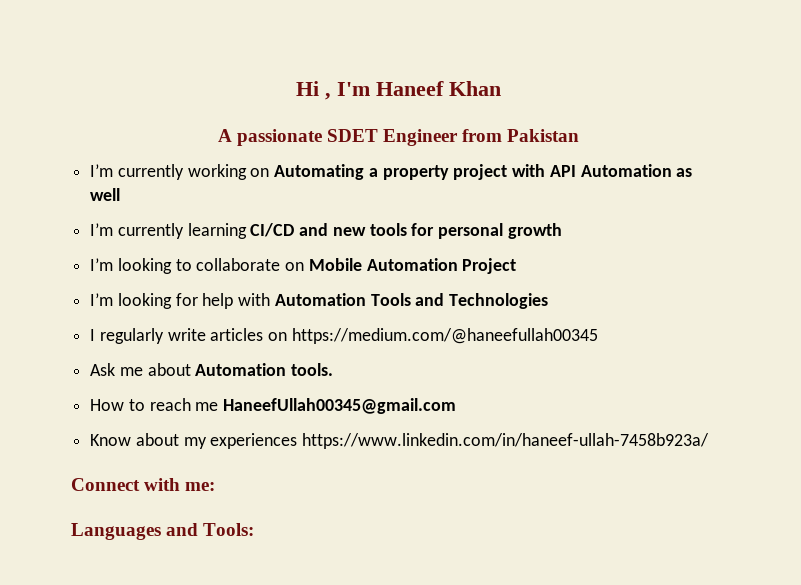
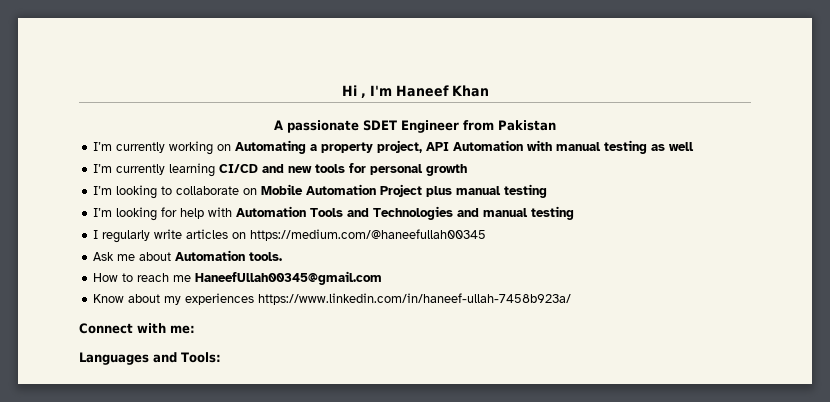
[453,164,672,180] project with API Automation -> [377,140,648,154] project, API Automation with manual testing
(517, 266) none -> [426,184,548,198] plus manual testing
(549, 301) none -> [457,206,575,220] and manual testing

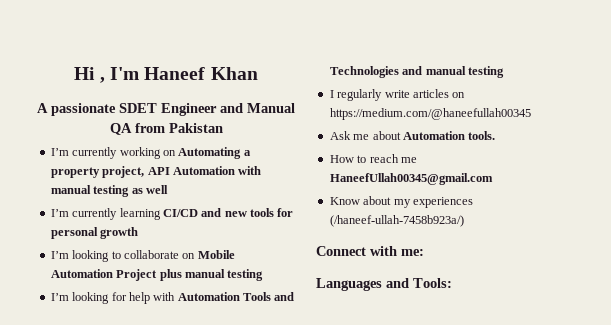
(459, 126) none -> [220,103,295,113] [109,123,132,135] and Manual QA
[258,293,572,305] https://www.linkedin.com/in/haneef-ullah-7458b923a/ -> [329,215,464,227] (/haneef-ullah-7458b923a/)

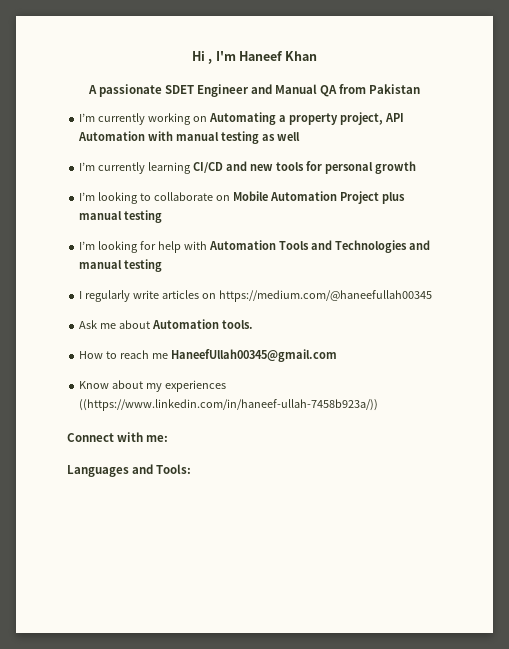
[329,215,464,227] (/haneef-ullah-7458b923a/) -> [79,399,379,411] ((https://www.linkedin.com/in/haneef-ullah-7458b923a/))

